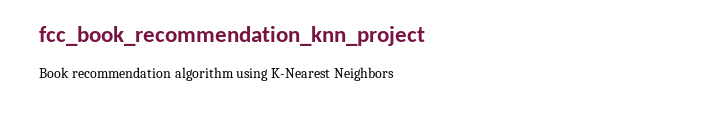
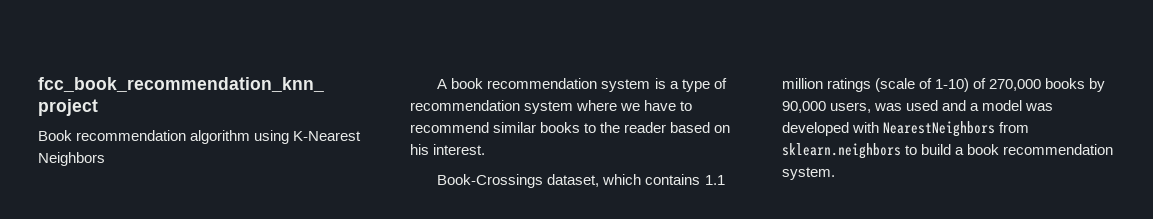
(394, 74) none -> [437,78,727,92] [410,100,693,114] [410,122,731,133] [410,144,486,155] [437,174,725,188] [782,78,1106,92] [782,100,1054,113] [782,121,1030,137] [782,143,1114,159] [782,167,835,180] // A book recommendation system is a type of recommendation system where we have to recommend similar books to the reader based on his interest. // Book-Crossings dataset, which contains 1.1 million ratings (scale of 1-10) of 270,000 books by 90,000 users, was used and a model was developed with NearestNeighbors from sklearn.neighbors to build a book recommendation system.

